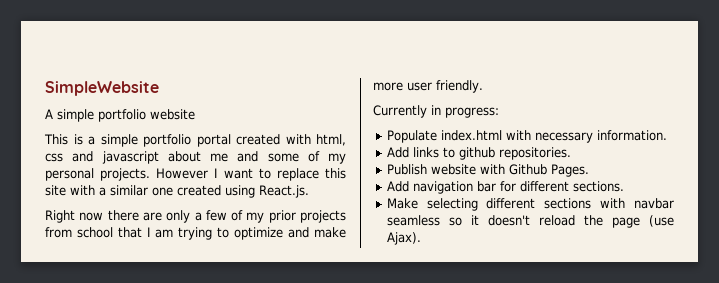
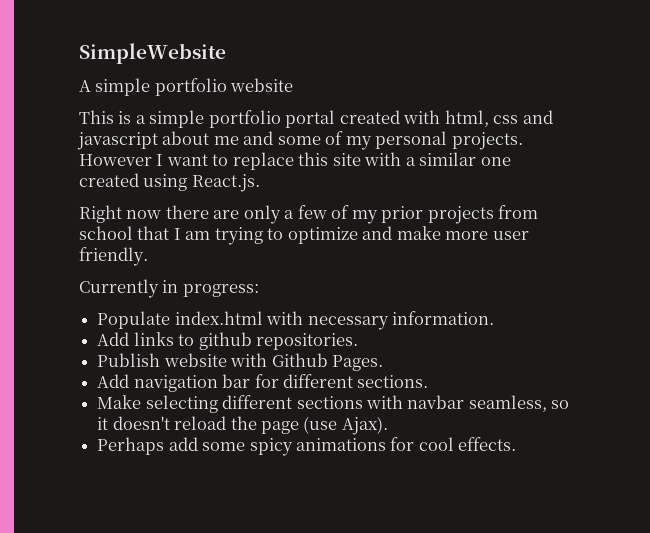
[386,215,440,226] seamless -> [468,395,547,412] seamless,
(421, 238) none -> [97,437,517,456] // Perhaps add some spicy animations for cool effects.

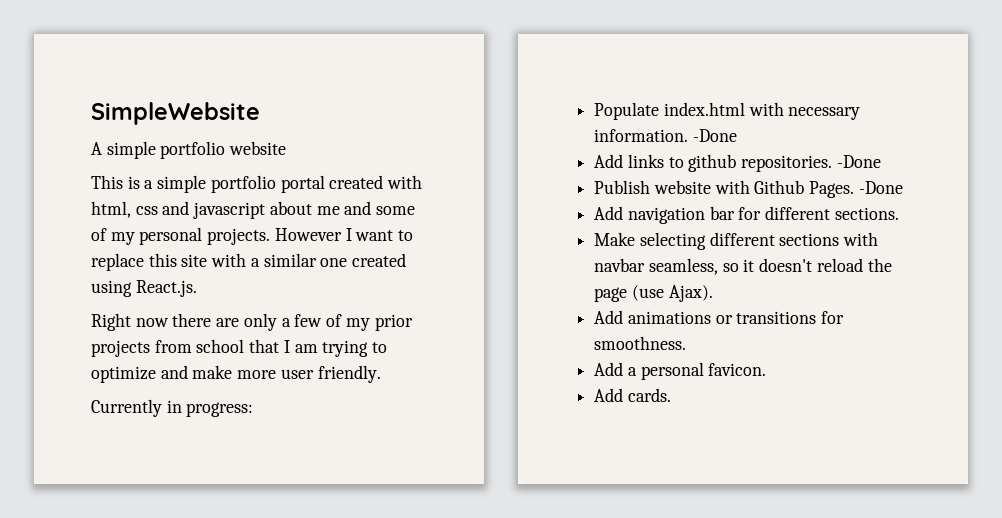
(494, 318) none -> [692,129,737,142] -Done
(358, 341) none -> [836,155,881,168] -Done
(383, 363) none -> [858,181,903,194] -Done
[97,437,517,456] Perhaps add some spicy animations for cool effects. -> [594,310,845,324] [594,336,687,350] [594,362,767,380] [594,388,671,402] Add animations or transitions for smoothness. // Add a personal favicon. // Add cards.

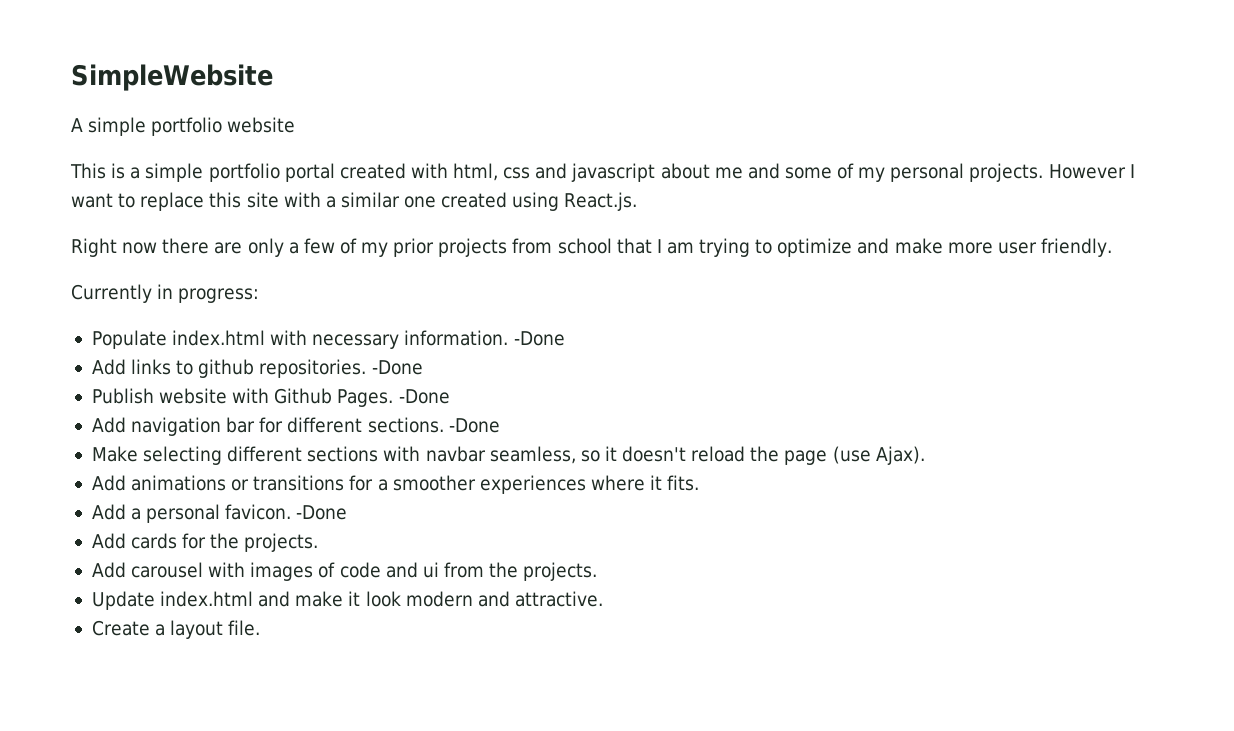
(899, 213) none -> [448,418,500,433] -Done
[594,336,687,350] smoothness. -> [377,475,700,494] a smoother experiences where it fits.
[594,388,671,402] // Add cards. -> [296,505,348,520] [91,533,319,552] [91,562,598,581] [91,591,603,610] [91,620,261,639] -Done // Add cards for the projects. // Add carousel with images of code and ui from the projects. // Update index.html and make it look modern and attractive. // Create a layout file.

